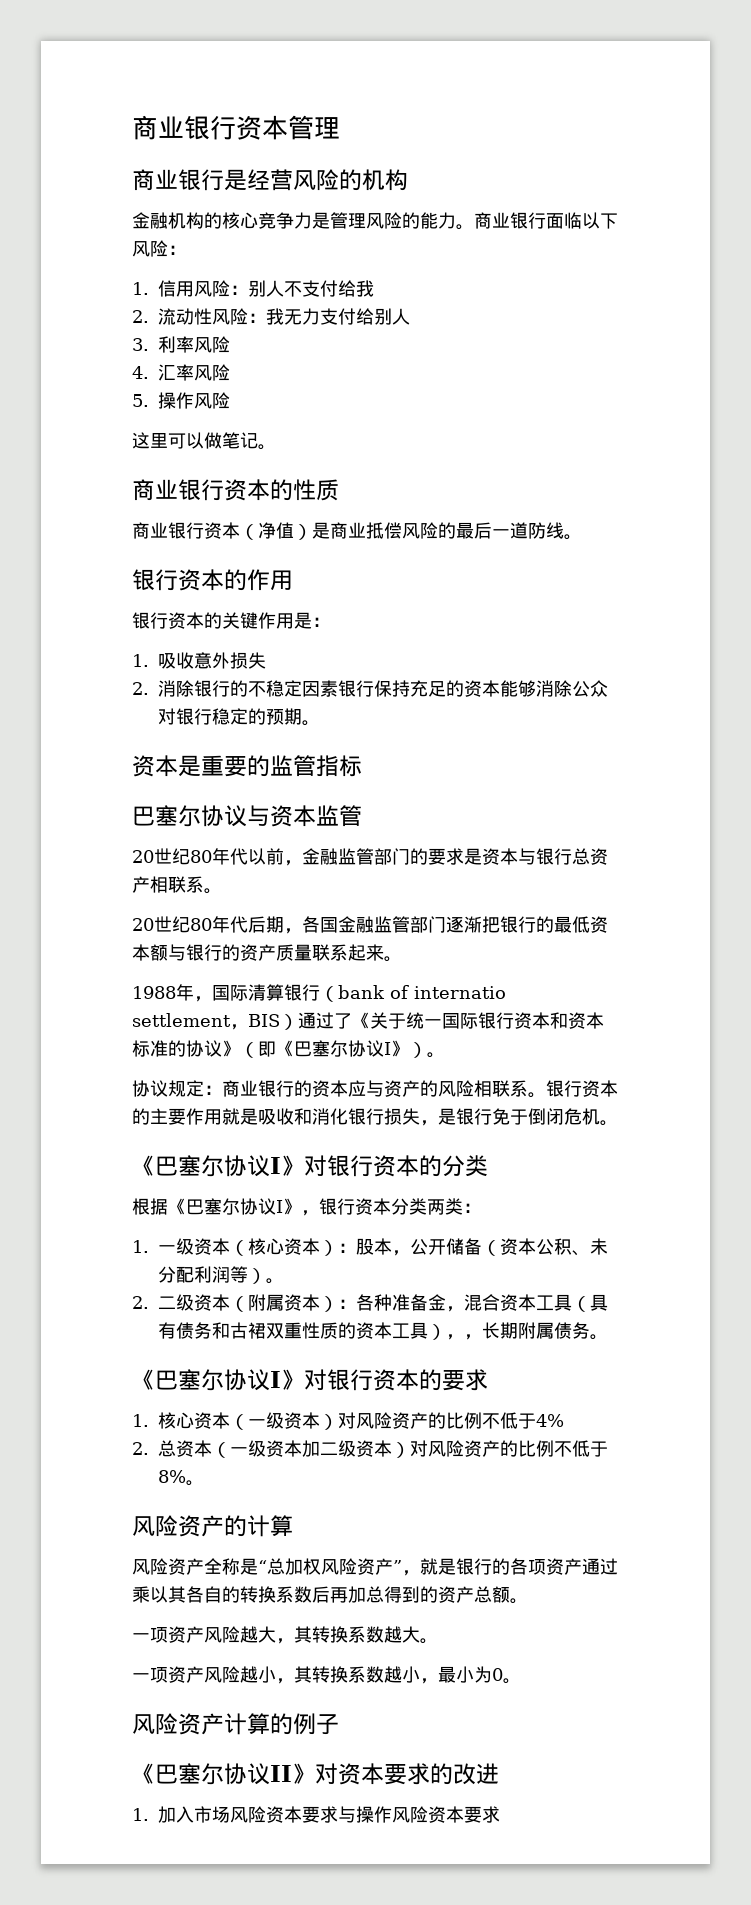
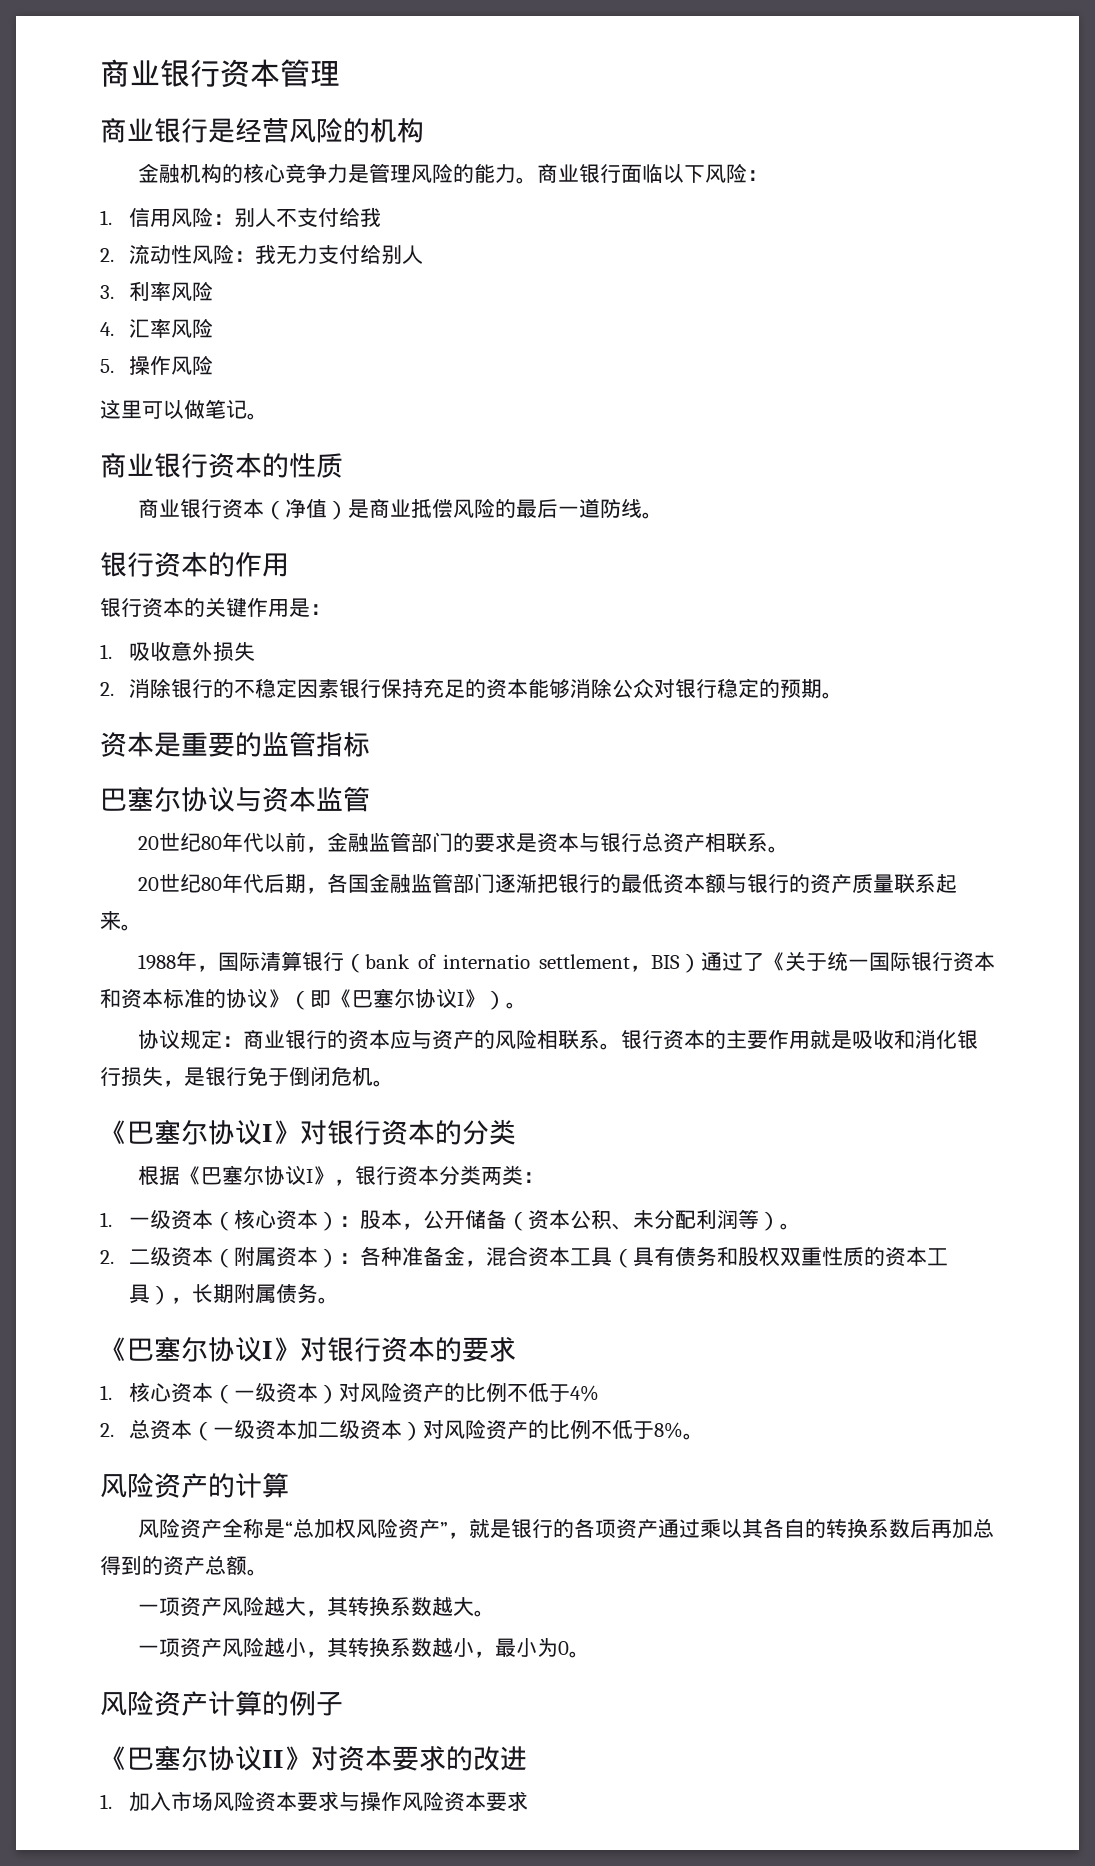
[230,1322,266,1339] 古裙 -> [738,1247,781,1267] 股权
[464,1334,482,1340] ， -> (193, 1300) none

